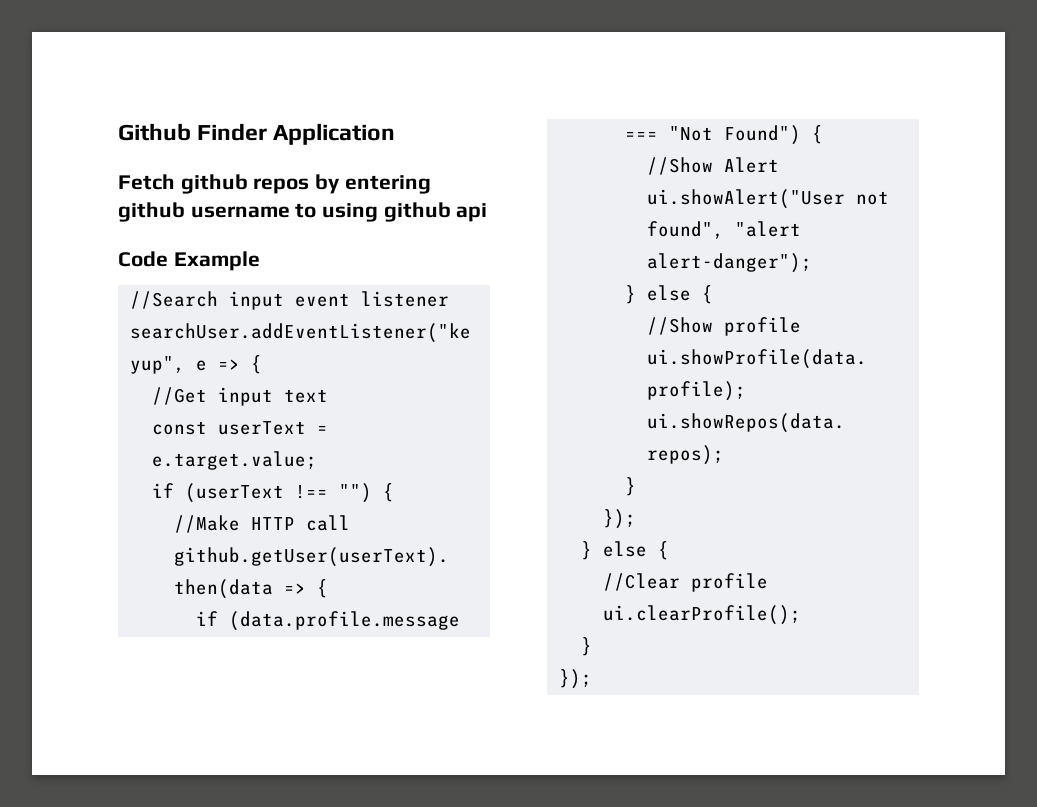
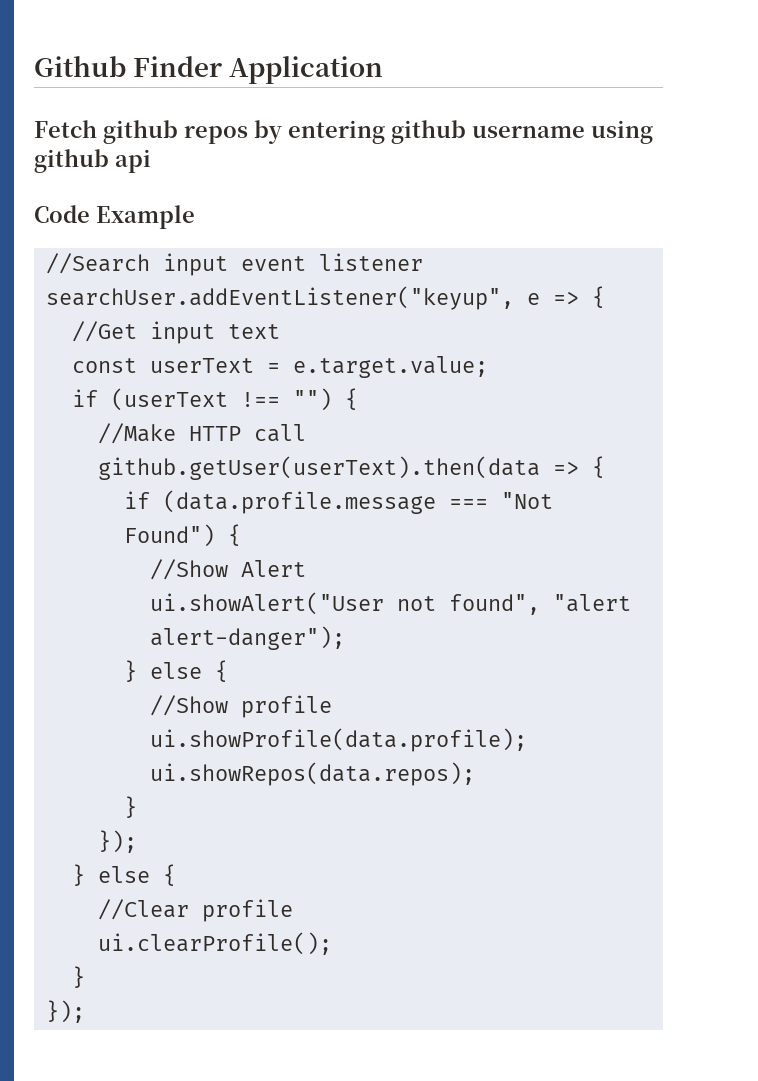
[295,203,317,218] to -> (585, 131) none

